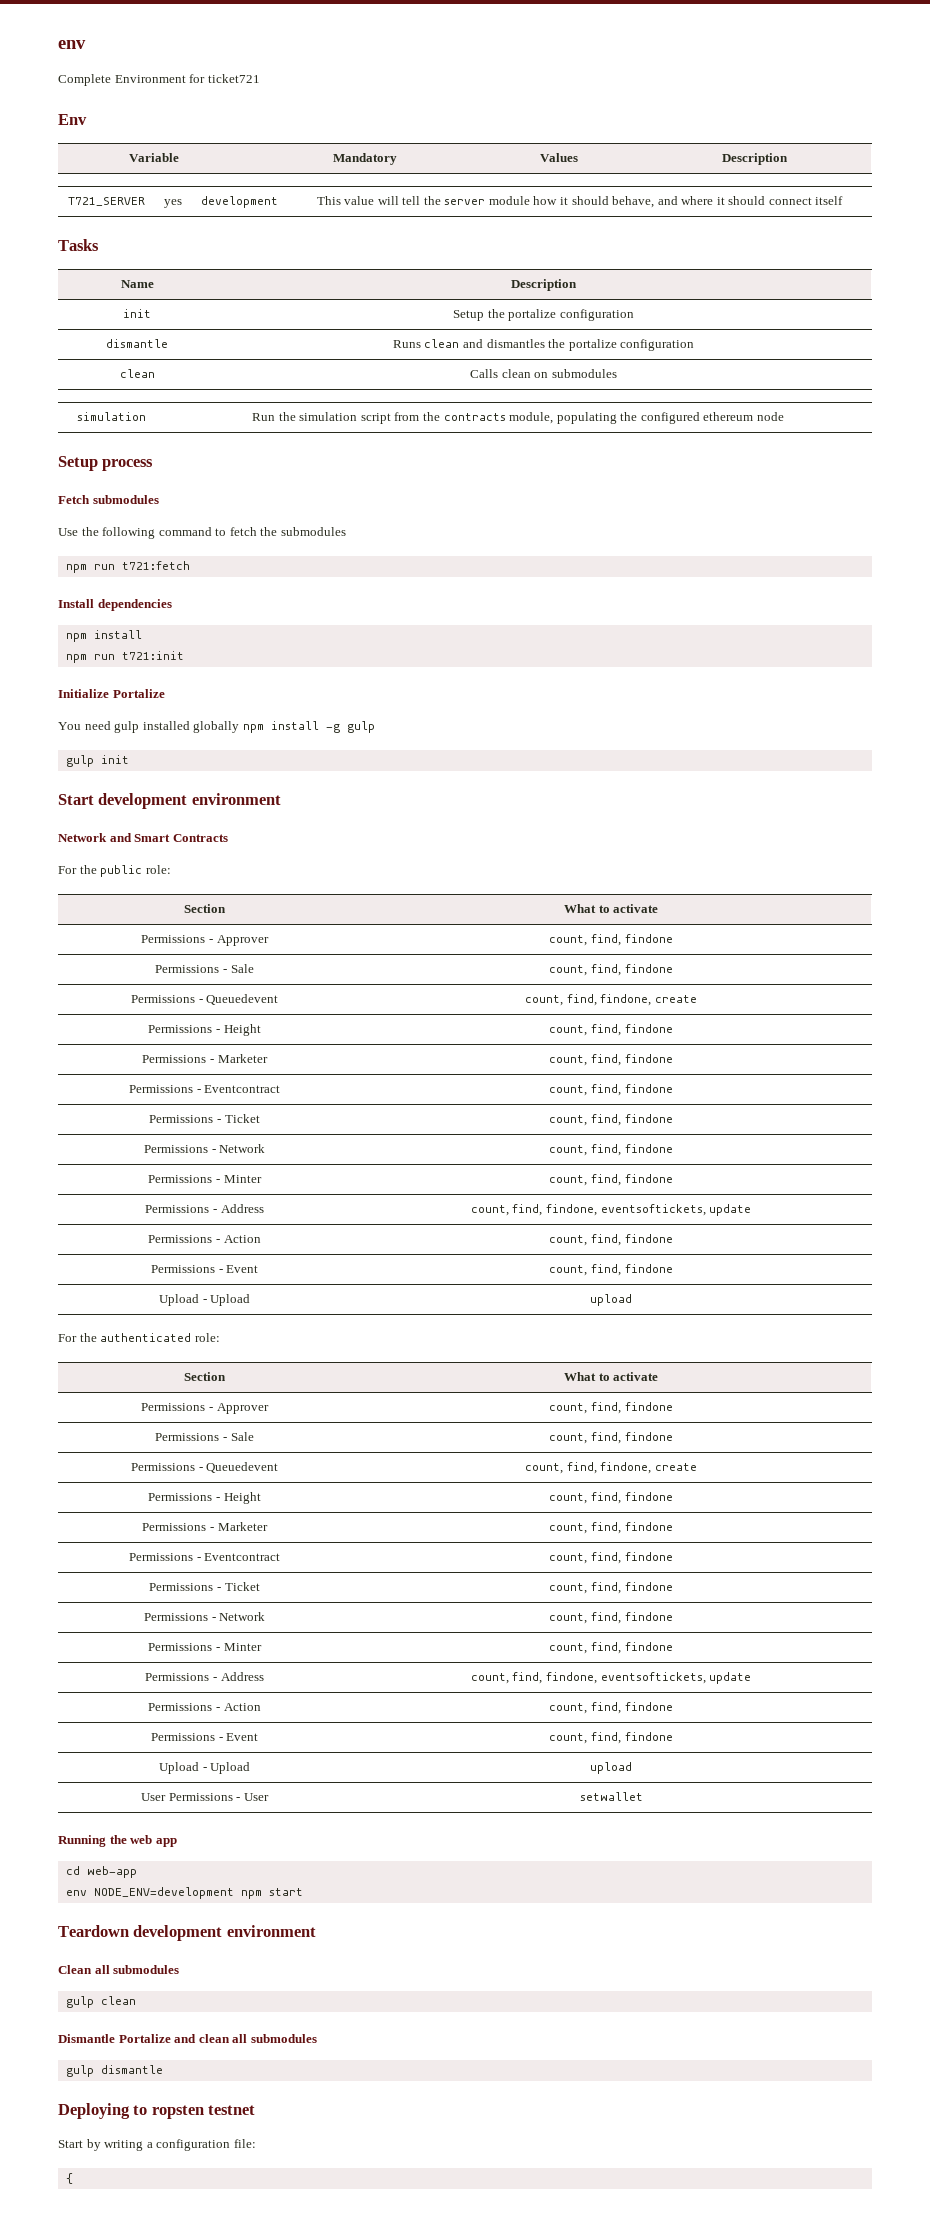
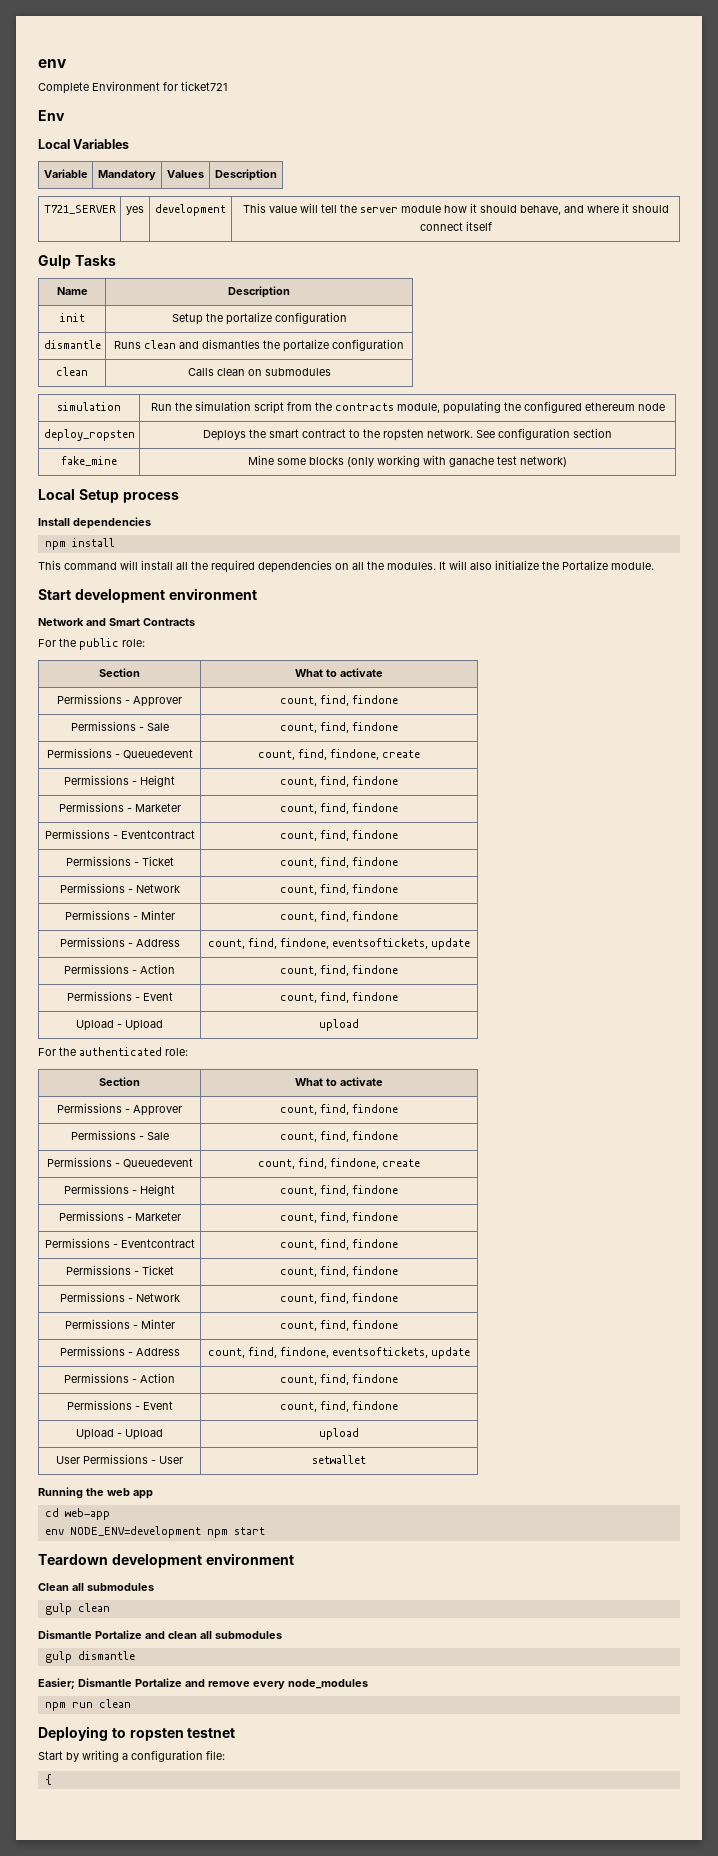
(87, 119) none -> [38,139,130,149] // Local Variables
(844, 200) none -> [38,255,71,269] Gulp
[58,456,154,471] [58,495,159,504] [58,527,346,539] [65,561,190,573] [58,599,172,611] [65,630,142,642] [65,651,184,663] [58,689,165,698] [58,721,375,733] [65,755,129,767] // Setup process // Fetch submodules // Use the following command to fetch the submodules // npm run t721:fetch // Install dependencies // npm install // npm run t721:init // Initialize Portalize // You need gulp installed globally npm install -g gulp // gulp init -> [43,429,135,441] [203,428,613,441] [61,456,117,466] [248,455,567,467] [38,489,179,503] [38,517,151,529] [44,538,115,550] [38,560,654,573] // deploy_ropsten | Deploys the smart contract to the ropsten network. See configuration section // fake_mine | Mine some blocks (only working with ganache test network) // Local Setup process // Install dependencies // npm install // This command will install all the required dependencies on all the modules. It will also initialize the Portalize module.
(163, 2069) none -> [38,1678,368,1690] [44,1699,131,1711] // Easier; Dismantle Portalize and remove every node_modules // npm run clean

